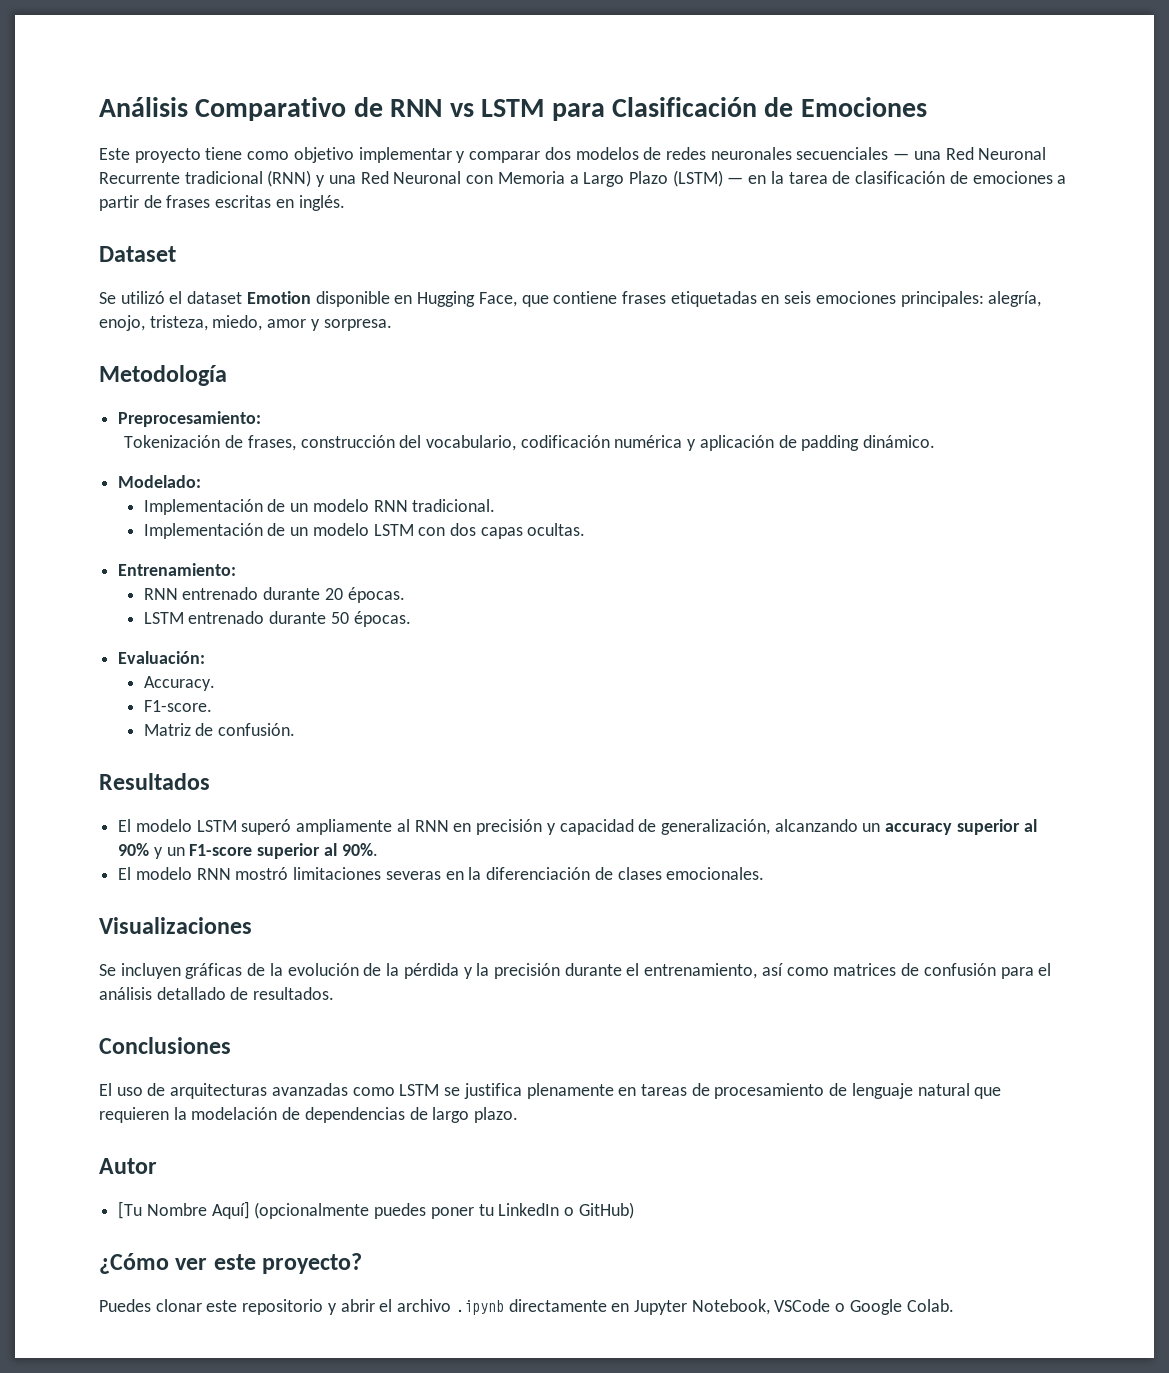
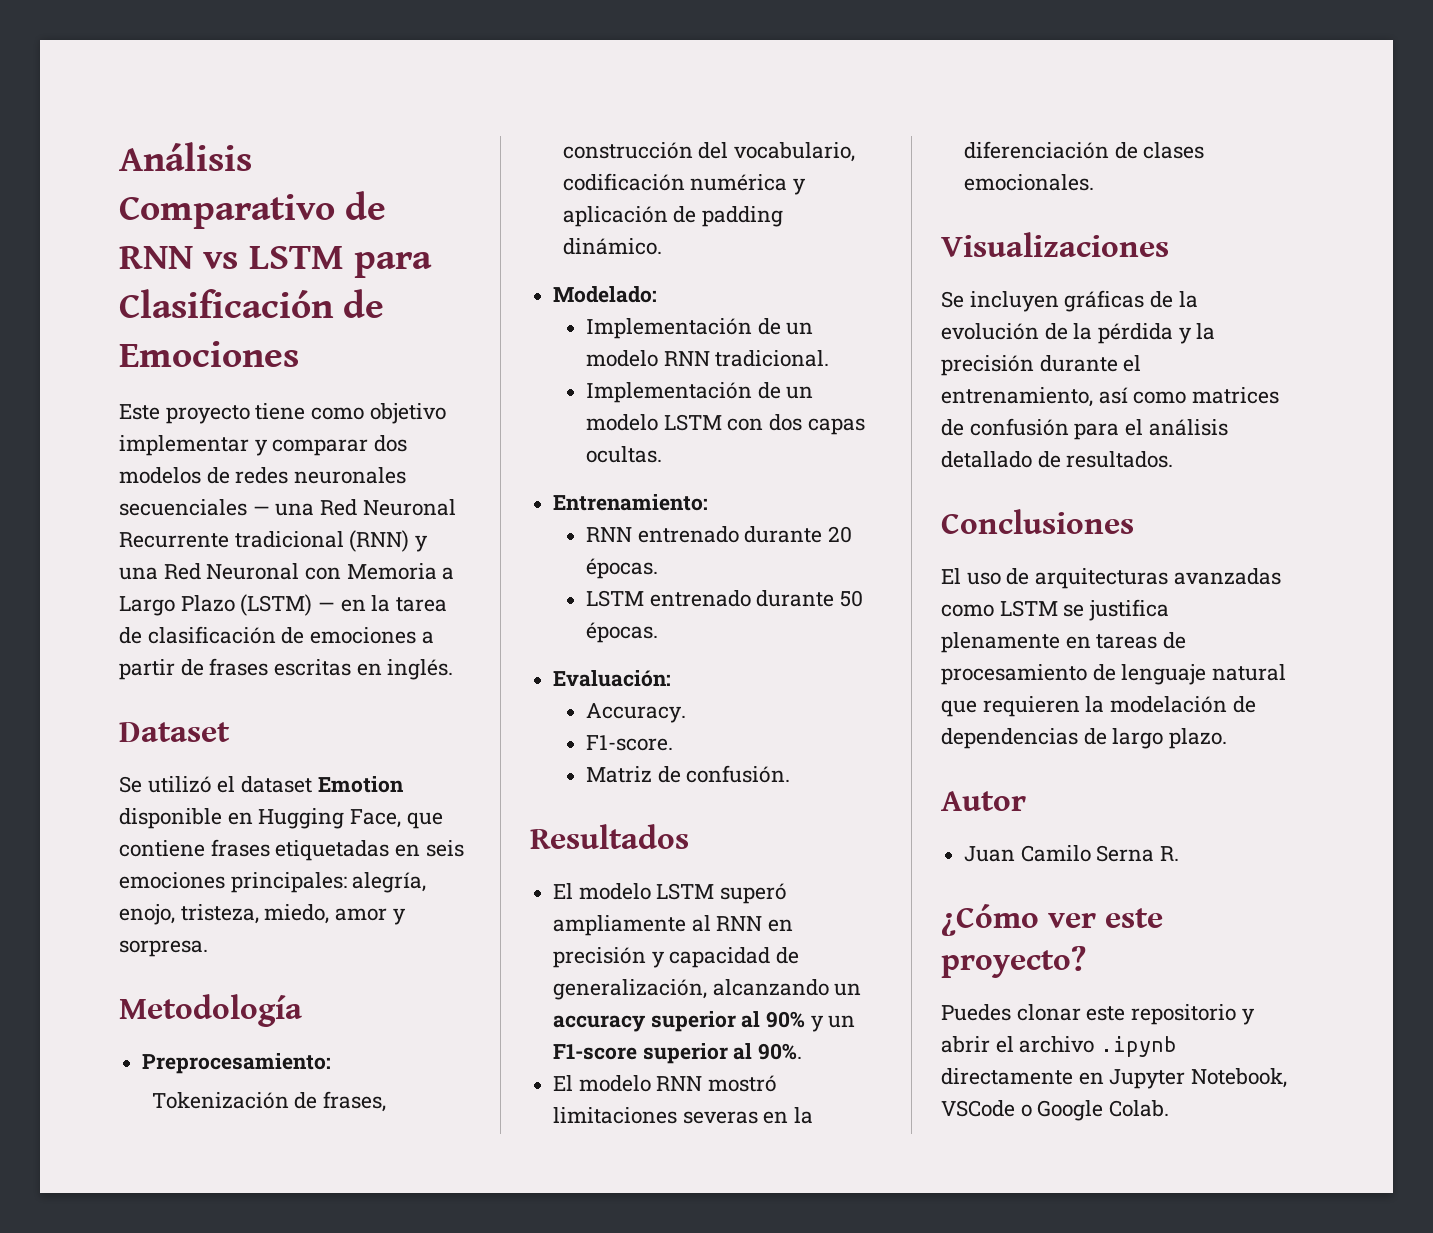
[118,1201,634,1219] [Tu Nombre Aquí] (opcionalmente puedes poner tu LinkedIn o GitHub) -> [964,845,1180,862] Juan Camilo Serna R.

